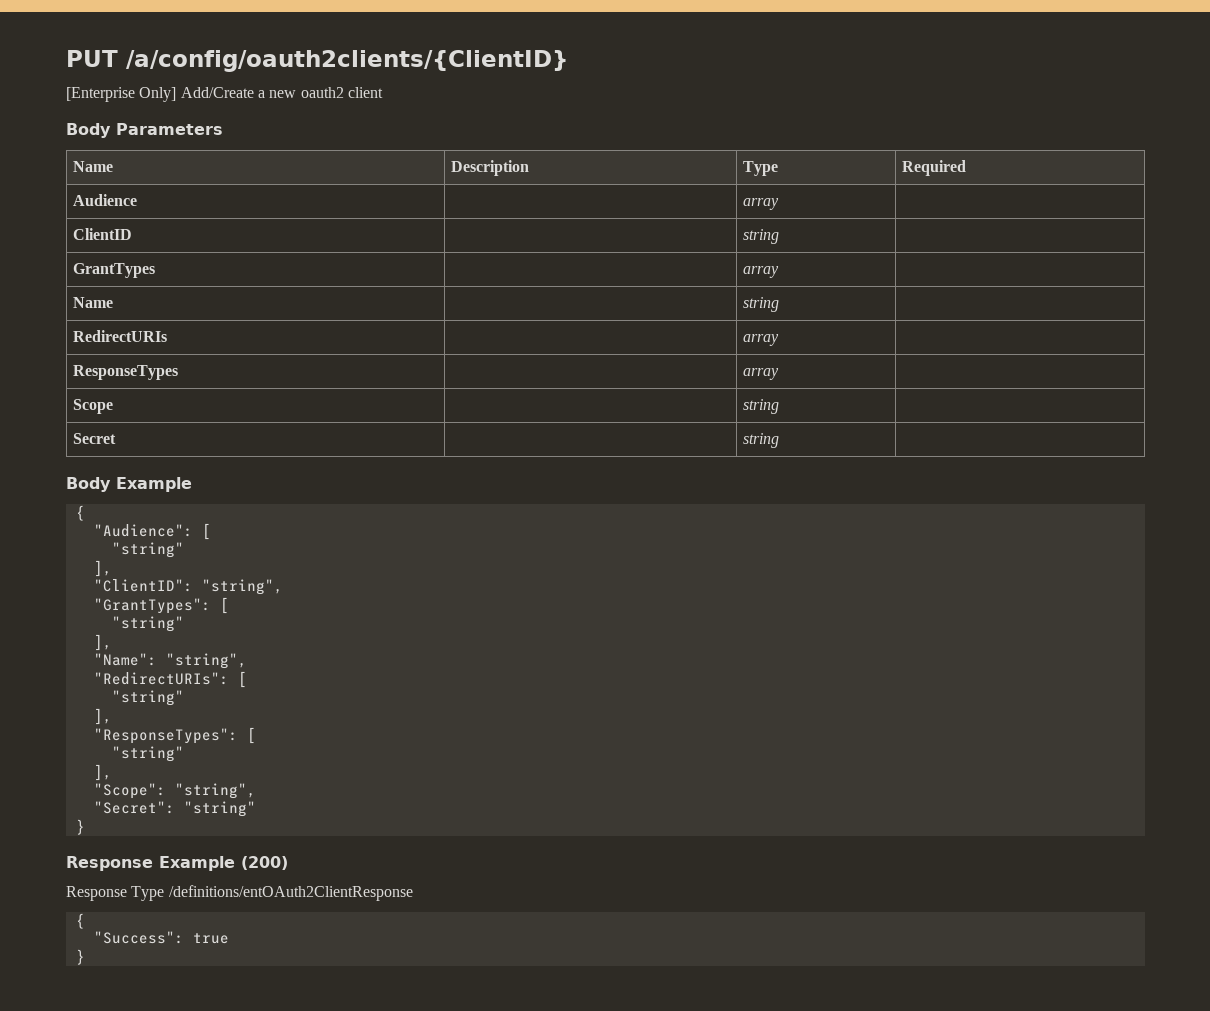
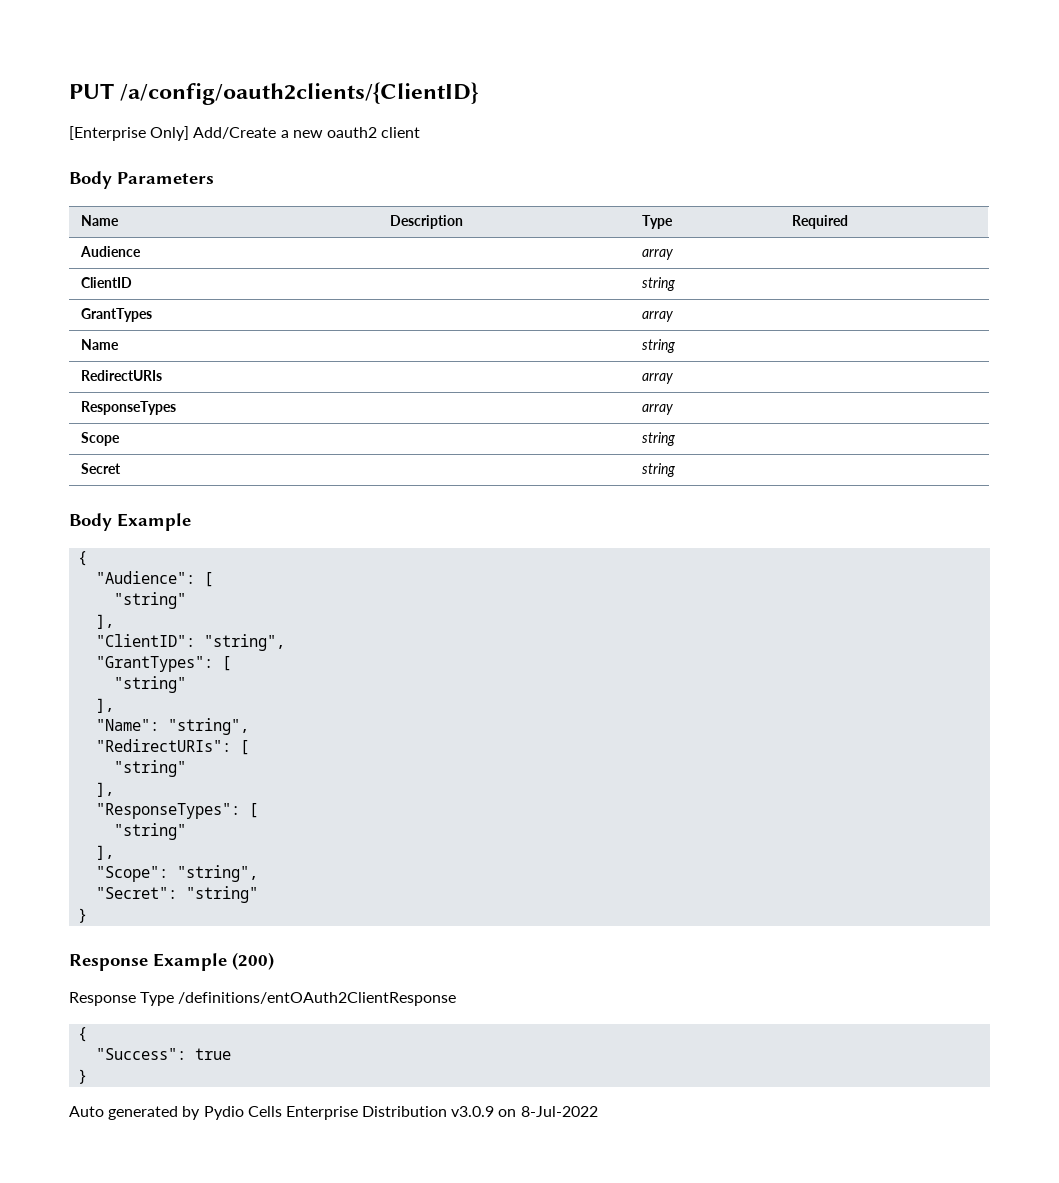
(85, 957) none -> [69,1106,598,1120] // Auto generated by Pydio Cells Enterprise Distribution v3.0.9 on 8-Jul-2022

